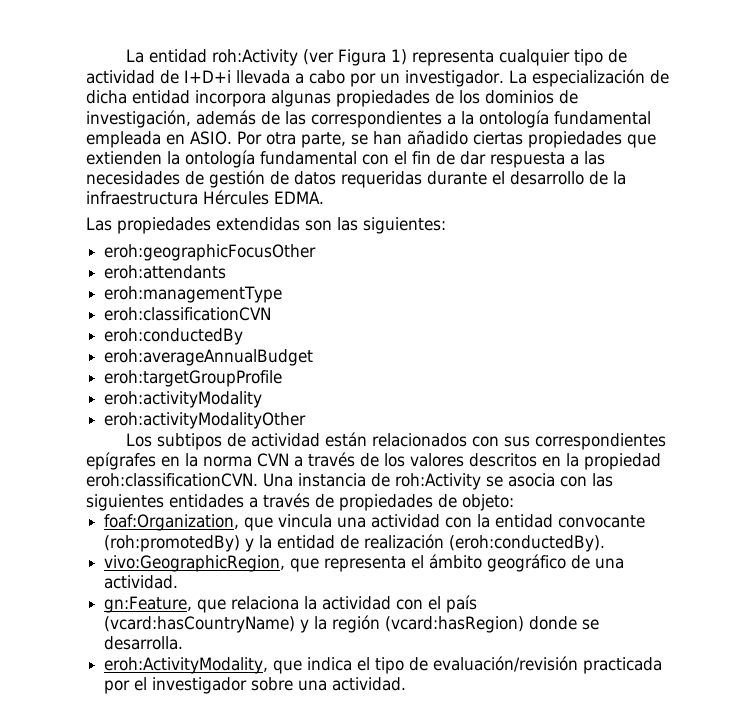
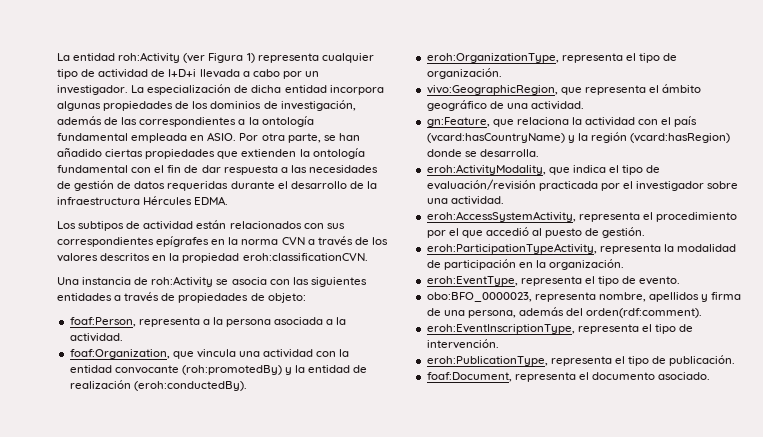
[86,217,446,234] [104,244,317,261] [104,265,227,279] [104,286,283,303] [104,307,272,321] [104,328,244,345] [104,349,314,366] [104,370,283,387] [104,391,263,408] [104,412,307,429] // Las propiedades extendidas son las siguientes: // eroh:geographicFocusOther // eroh:attendants // eroh:managementType // eroh:classificationCVN // eroh:conductedBy // eroh:averageAnnualBudget // eroh:targetGroupProfile // eroh:activityModality // eroh:activityModalityOther -> (229, 200) none
(258, 480) none -> (368, 257) //
(514, 502) none -> [69,317,347,327] [69,333,123,342] // foaf:Person, representa a la persona asociada a la actividad.
(606, 543) none -> [426,53,678,63] [426,68,502,79] // eroh:OrganizationType, representa el tipo de organización.
(407, 684) none -> [426,211,737,222] [426,227,646,238] [426,243,736,254] [426,259,625,270] [426,276,681,286] [426,292,742,302] [426,307,703,318] [426,324,694,334] [426,339,499,349] [426,355,736,366] [426,372,711,382] // eroh:AccessSystemActivity, representa el procedimiento por el que accedió al puesto de gestión. // eroh:ParticipationTypeActivity, representa la modalidad de participación en la organización. // eroh:EventType, representa el tipo de evento. // obo:BFO_0000023, representa nombre, apellidos y firma de una persona, además del orden(rdf:comment). // eroh:EventInscriptionType, representa el tipo de intervención. // eroh:PublicationType, representa el tipo de publicación. // foaf:Document, representa el documento asociado.

